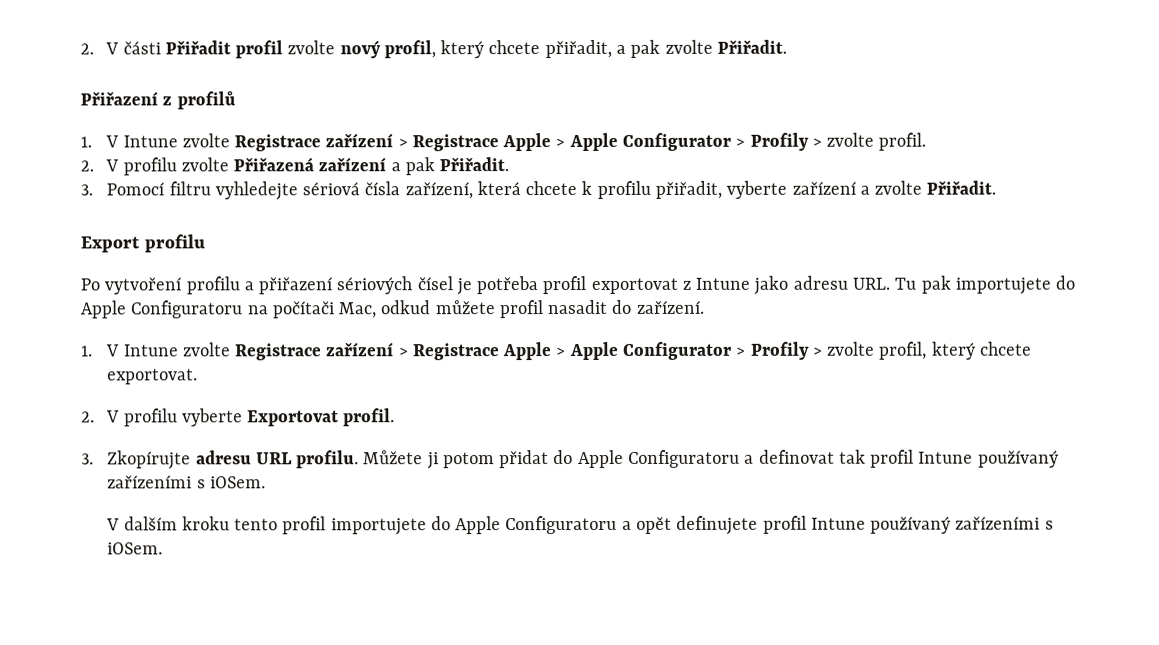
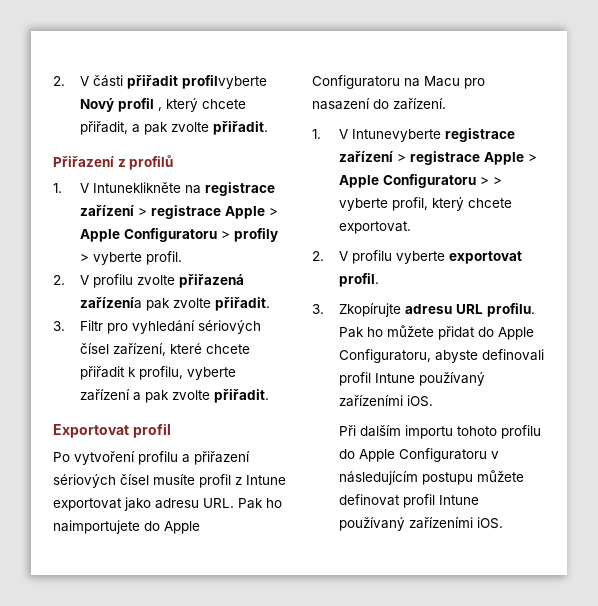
[164,40,436,59] Přiřadit profil zvolte nový profil, -> [126,75,267,89] [79,98,162,112] přiřadit profilvyberte Nový profil ,
[716,39,787,54] Přiřadit. -> [212,121,268,135] přiřadit.
[122,132,875,152] Intune zvolte Registrace zařízení > Registrace Apple > Apple Configurator > Profily > zvolte -> [92,182,275,196] [79,205,278,219] [79,228,278,242] [79,252,142,265] Intuneklikněte na registrace zařízení > registrace Apple > Apple Configuratoru > profily > vyberte
[233,157,510,176] [80,180,997,201] [80,234,205,253] Přiřazená zařízení a pak Přiřadit. // 3. Pomocí filtru vyhledejte sériová čísla zařízení, která chcete k profilu přiřadit, vyberte zařízení a zvolte Přiřadit. // Export profilu -> [178,274,244,288] [79,297,270,311] [53,320,261,334] [79,343,250,356] [79,366,236,380] [79,389,269,403] [53,423,171,438] přiřazená zařízenía pak zvolte přiřadit. // 3. Filtr pro vyhledání sériových čísel zařízení, které chcete přiřadit k profilu, vyberte zařízení a pak zvolte přiřadit. // Exportovat profil
[455,275,678,296] je potřeba profil exportovat -> [153,474,231,488] musíte profil
(751, 283) none -> [53,498,122,511] exportovat
[894,275,1051,295] Tu pak importujete -> [238,498,282,509] [53,520,140,534] Pak ho naimportujete
[271,299,608,319] počítači Mac, odkud můžete profil nasadit -> [424,76,485,89] [312,98,370,110] Macu pro nasazení
[123,341,876,361] Intune zvolte Registrace zařízení > Registrace Apple > Apple Configurator > Profily > zvolte -> [351,128,515,142] [338,151,537,165] [338,174,502,188] [338,198,388,211] Intunevyberte registrace zařízení > registrace Apple > Apple Configuratoru > > vyberte
[247,410,340,427] Exportovat -> [448,251,522,264] exportovat
[363,449,1059,470] [107,475,266,489] [106,515,1054,536] [107,542,164,555] Můžete ji potom přidat do Apple Configuratoru a definovat tak profil Intune používaný zařízeními s iOSem. // V dalším kroku tento profil importujete do Apple Configuratoru a opět definujete profil Intune používaný zařízeními s iOSem. -> [338,325,534,340] [338,349,544,363] [338,372,485,386] [338,395,433,407] [338,425,541,439] [338,448,499,462] [338,470,524,485] [338,494,479,508] [338,517,503,531] Pak ho můžete přidat do Apple Configuratoru, abyste definovali profil Intune používaný zařízeními iOS. // Při dalším importu tohoto profilu do Apple Configuratoru v následujícím postupu můžete definovat profil Intune používaný zařízeními iOS.

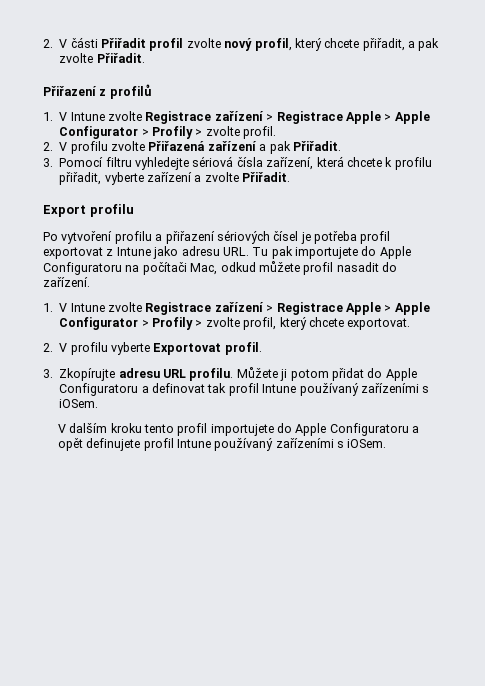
[126,75,267,89] [79,98,162,112] přiřadit profilvyberte Nový profil , -> [101,38,292,51] Přiřadit profil zvolte nový profil,
[212,121,268,135] přiřadit. -> [96,53,145,63] Přiřadit.
[92,182,275,196] [79,205,278,219] [79,228,278,242] [79,252,142,265] Intuneklikněte na registrace zařízení > registrace Apple > Apple Configuratoru > profily > vyberte -> [70,111,430,124] [59,126,240,139] Intune zvolte Registrace zařízení > Registrace Apple > Apple Configurator > Profily > zvolte
[178,274,244,288] [79,297,270,311] [53,320,261,334] [79,343,250,356] [79,366,236,380] [79,389,269,403] [53,423,171,438] přiřazená zařízenía pak zvolte přiřadit. // 3. Filtr pro vyhledání sériových čísel zařízení, které chcete přiřadit k profilu, vyberte zařízení a pak zvolte přiřadit. // Exportovat profil -> [148,141,341,154] [43,156,432,170] [59,172,291,185] [43,204,134,217] Přiřazená zařízení a pak Přiřadit. // 3. Pomocí filtru vyhledejte sériová čísla zařízení, která chcete k profilu přiřadit, vyberte zařízení a zvolte Přiřadit. // Export profilu
[153,474,231,488] musíte profil -> [300,231,391,244] [43,247,103,259] je potřeba profil exportovat
[53,498,122,511] exportovat -> (151, 251) none
[238,498,282,509] [53,520,140,534] Pak ho naimportujete -> [252,246,358,259] Tu pak importujete
[424,76,485,89] [312,98,370,110] Macu pro nasazení -> [142,261,379,275] počítači Mac, odkud můžete profil nasadit
[351,128,515,142] [338,151,537,165] [338,174,502,188] [338,198,388,211] Intunevyberte registrace zařízení > registrace Apple > Apple Configuratoru > > vyberte -> [70,302,430,315] [59,317,240,330] Intune zvolte Registrace zařízení > Registrace Apple > Apple Configurator > Profily > zvolte
[448,251,522,264] exportovat -> [153,343,222,355] Exportovat
[338,325,534,340] [338,349,544,363] [338,372,485,386] [338,395,433,407] [338,425,541,439] [338,448,499,462] [338,470,524,485] [338,494,479,508] [338,517,503,531] Pak ho můžete přidat do Apple Configuratoru, abyste definovali profil Intune používaný zařízeními iOS. // Při dalším importu tohoto profilu do Apple Configuratoru v následujícím postupu můžete definovat profil Intune používaný zařízeními iOS. -> [236,367,417,381] [59,383,430,396] [59,399,99,408] [57,423,420,436] [57,438,387,451] Můžete ji potom přidat do Apple Configuratoru a definovat tak profil Intune používaný zařízeními s iOSem. // V dalším kroku tento profil importujete do Apple Configuratoru a opět definujete profil Intune používaný zařízeními s iOSem.

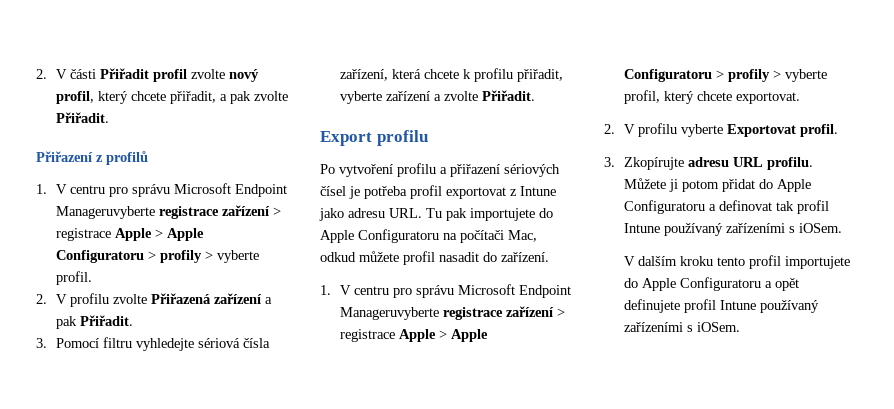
[70,111,430,124] [59,126,240,139] Intune zvolte Registrace zařízení > Registrace Apple > Apple Configurator > Profily > zvolte -> [69,183,287,197] [55,205,281,219] [55,228,204,241] [55,250,259,263] centru pro správu Microsoft Endpoint Manageruvyberte registrace zařízení > registrace Apple > Apple Configuratoru > profily > vyberte
[70,302,430,315] [59,317,240,330] Intune zvolte Registrace zařízení > Registrace Apple > Apple Configurator > Profily > zvolte -> [353,284,571,298] [339,306,565,320] [339,329,488,342] [623,69,827,82] centru pro správu Microsoft Endpoint Manageruvyberte registrace zařízení > registrace Apple > Apple Configuratoru > profily > vyberte

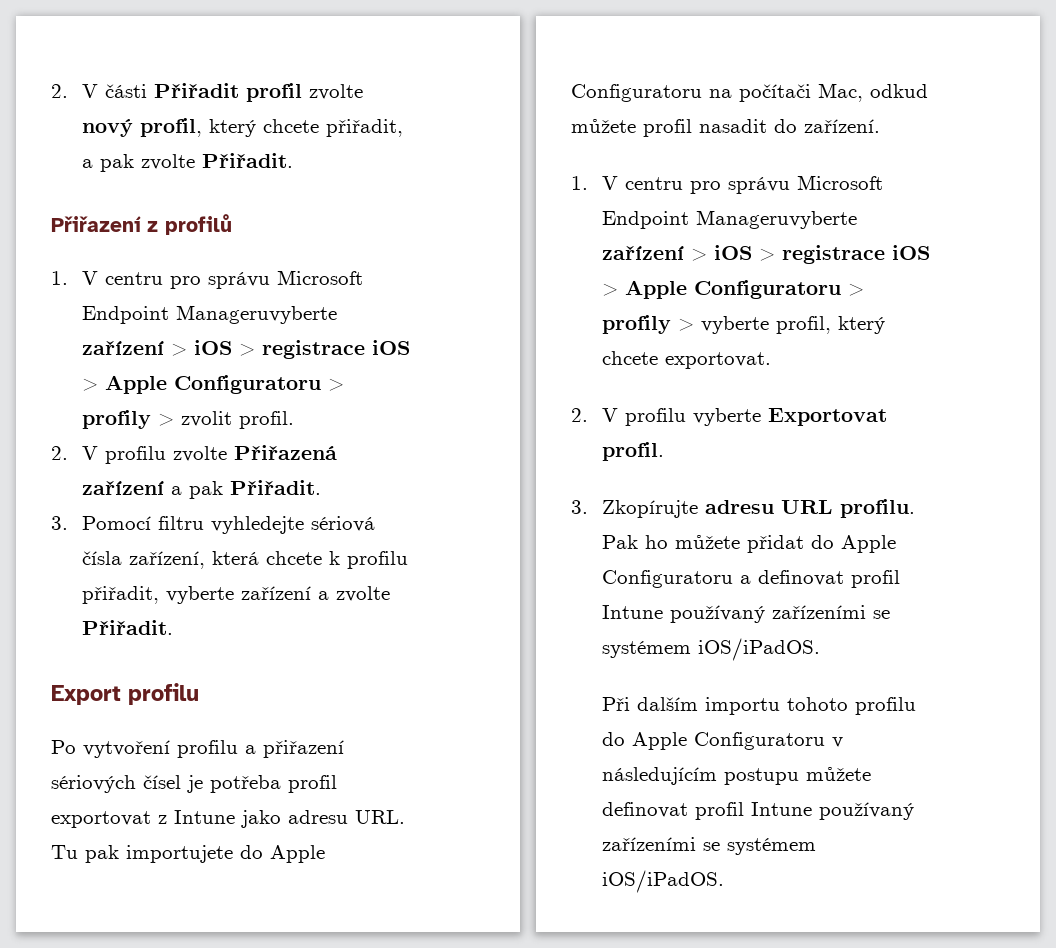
[158,205,281,219] [55,228,204,241] [55,250,259,263] registrace zařízení > registrace Apple > Apple Configuratoru > profily > vyberte -> [81,340,410,359] [81,375,344,394] [81,410,232,429] zařízení > iOS > registrace iOS > Apple Configuratoru > profily > zvolit
[442,306,565,320] [339,329,436,342] registrace zařízení > registrace Apple -> [601,245,930,264] zařízení > iOS > registrace iOS
[623,178,719,192] Můžete ji potom -> [601,535,740,549] Pak ho můžete
[775,200,829,214] [623,223,842,236] [623,255,850,269] [623,277,799,291] [623,299,819,313] [623,322,740,332] tak profil Intune používaný zařízeními s iOSem. // V dalším kroku tento profil importujete do Apple Configuratoru a opět definujete profil Intune používaný zařízeními s iOSem. -> [850,570,900,588] [601,605,890,623] [601,638,820,661] [601,697,916,715] [601,732,843,750] [601,767,871,785] [601,802,914,820] [601,837,816,855] [601,870,724,893] profil Intune používaný zařízeními se systémem iOS/iPadOS. // Při dalším importu tohoto profilu do Apple Configuratoru v následujícím postupu můžete definovat profil Intune používaný zařízeními se systémem iOS/iPadOS.

